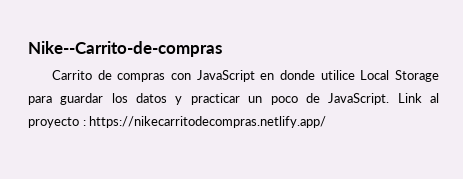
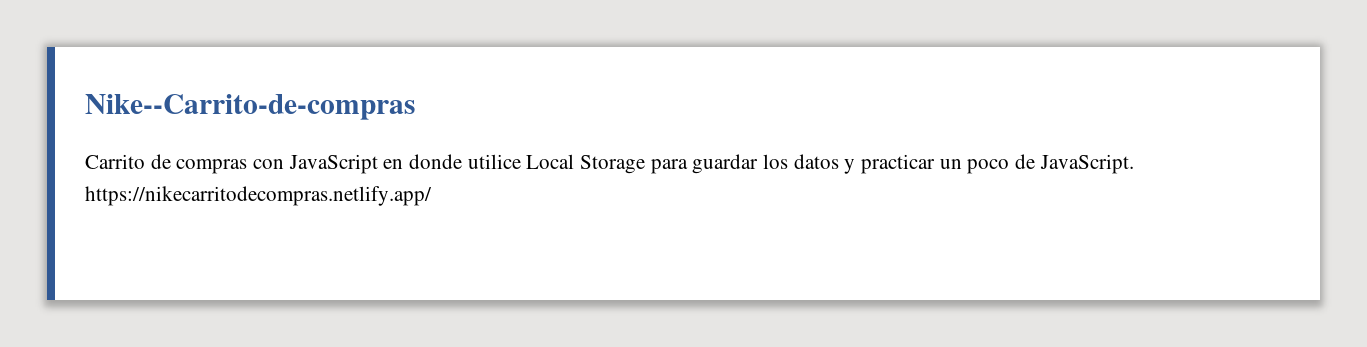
[397,93,440,103] [28,117,86,128] Link al proyecto : -> (1134, 164) none

